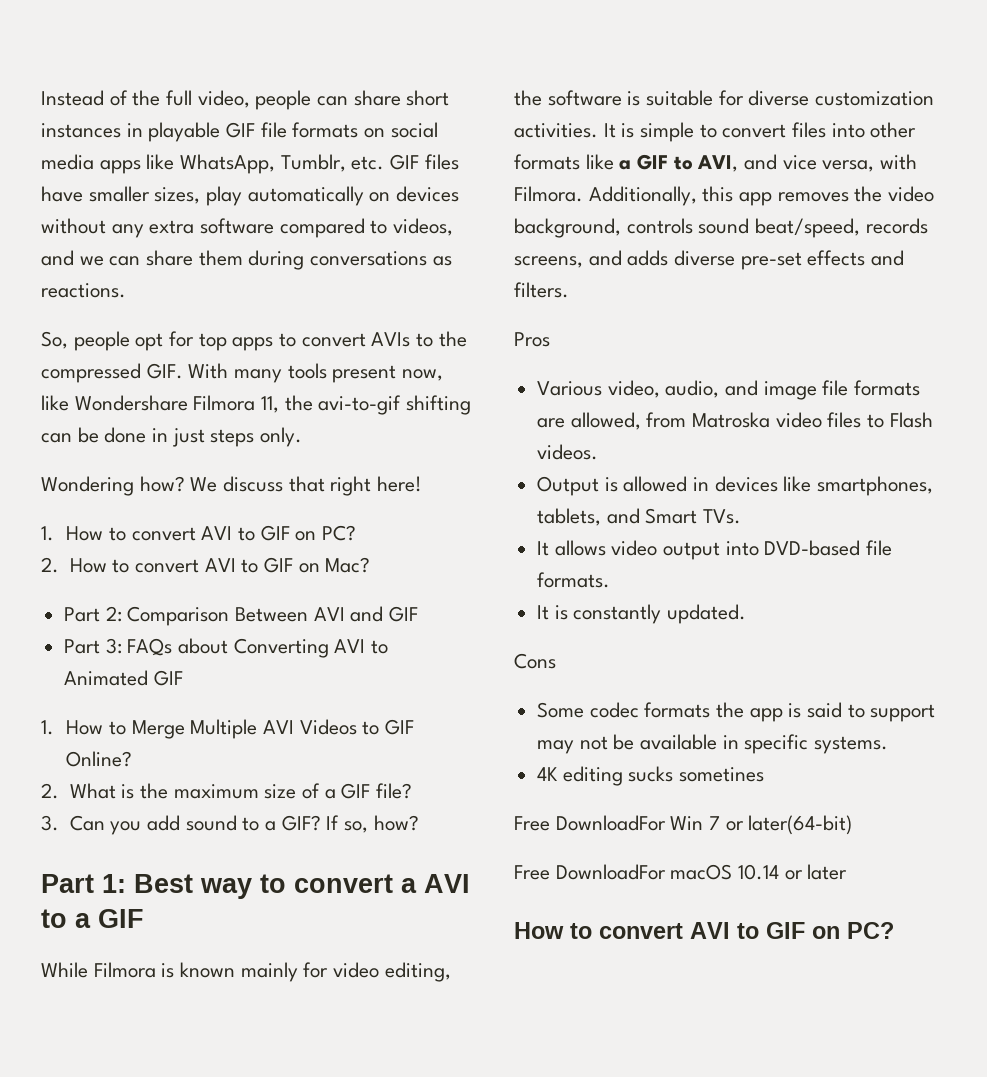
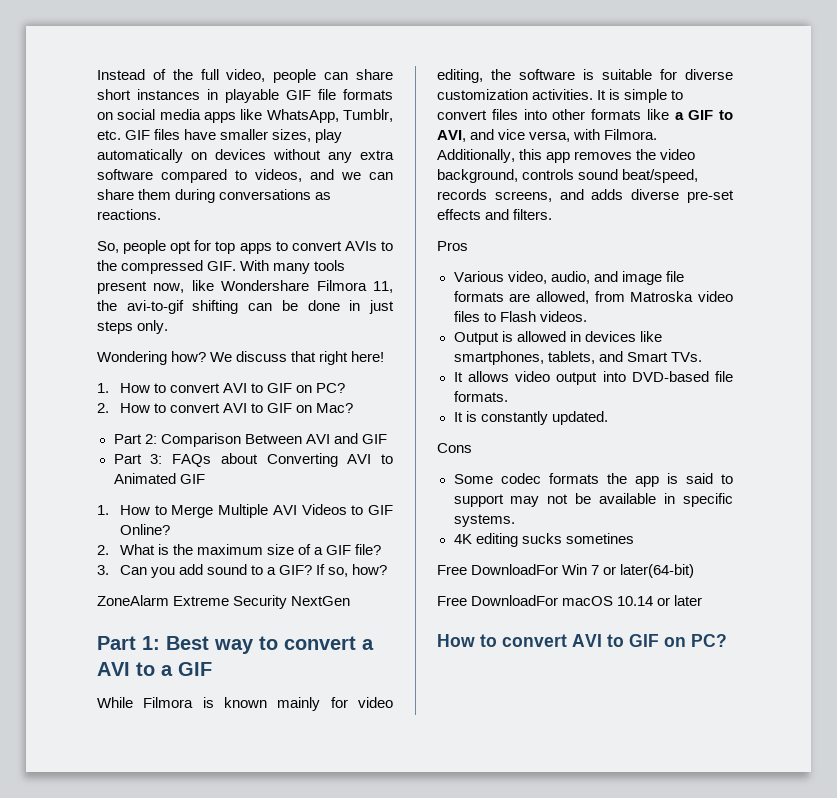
(419, 823) none -> [97,595,351,609] // ZoneAlarm Extreme Security NextGen

